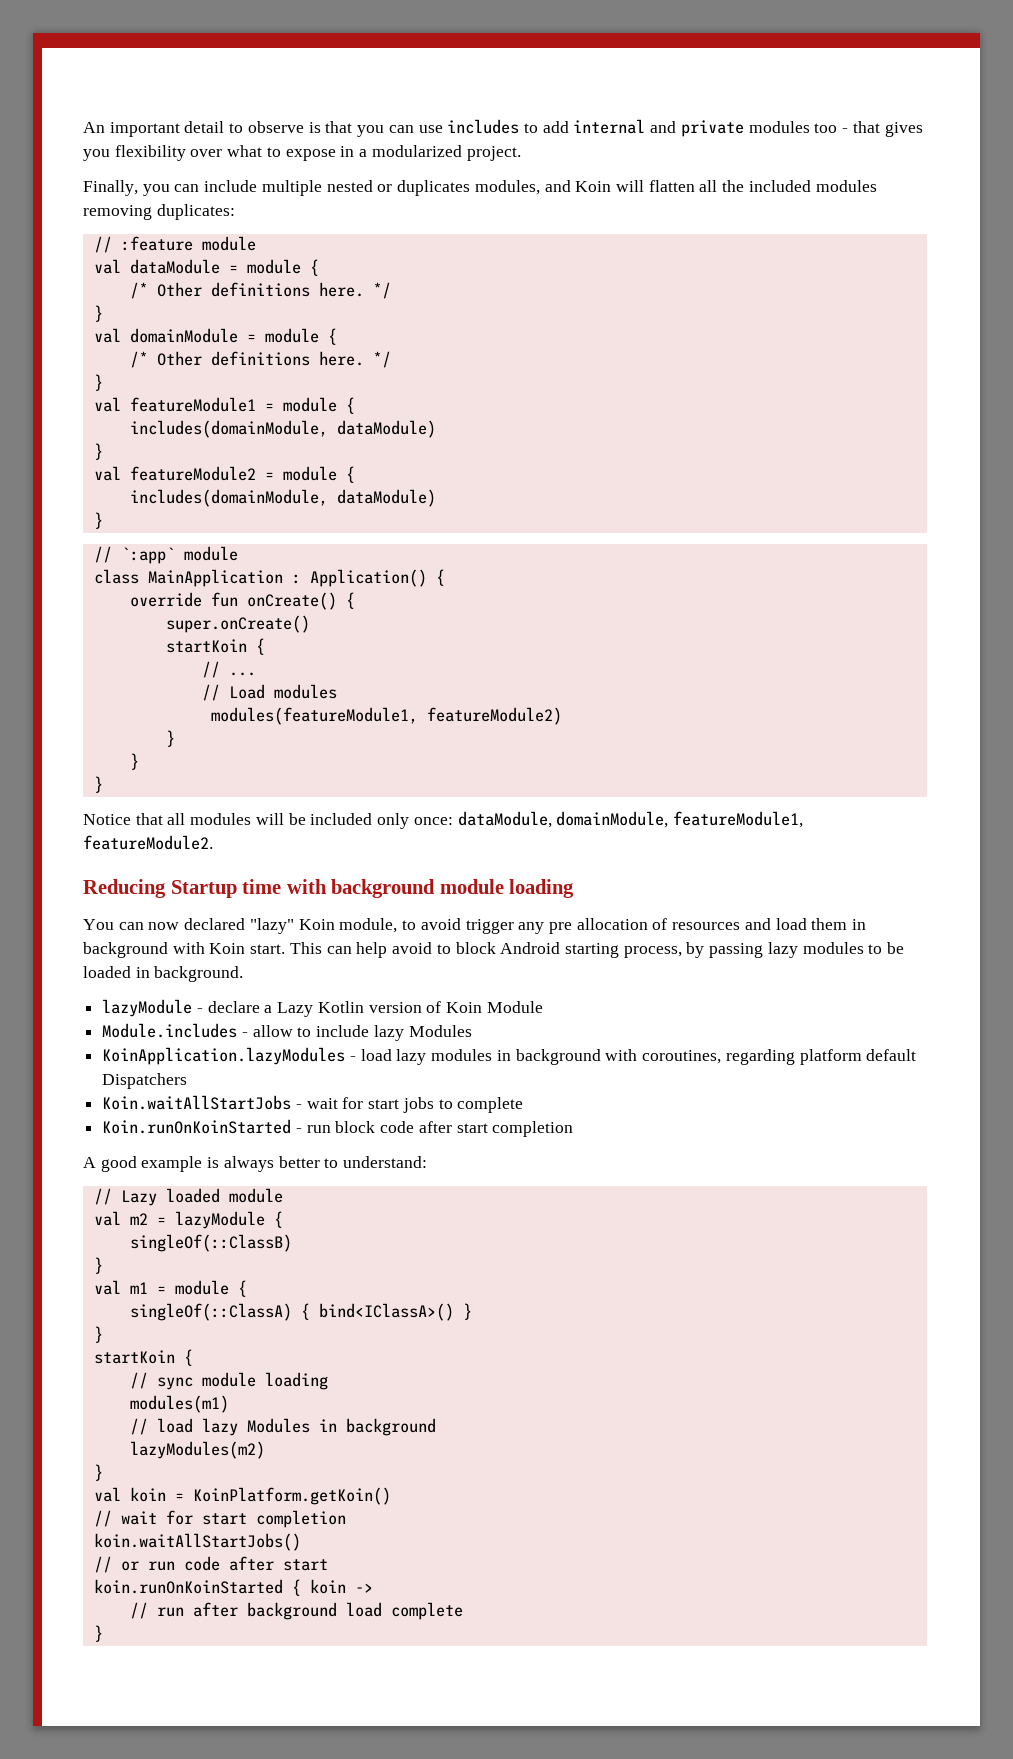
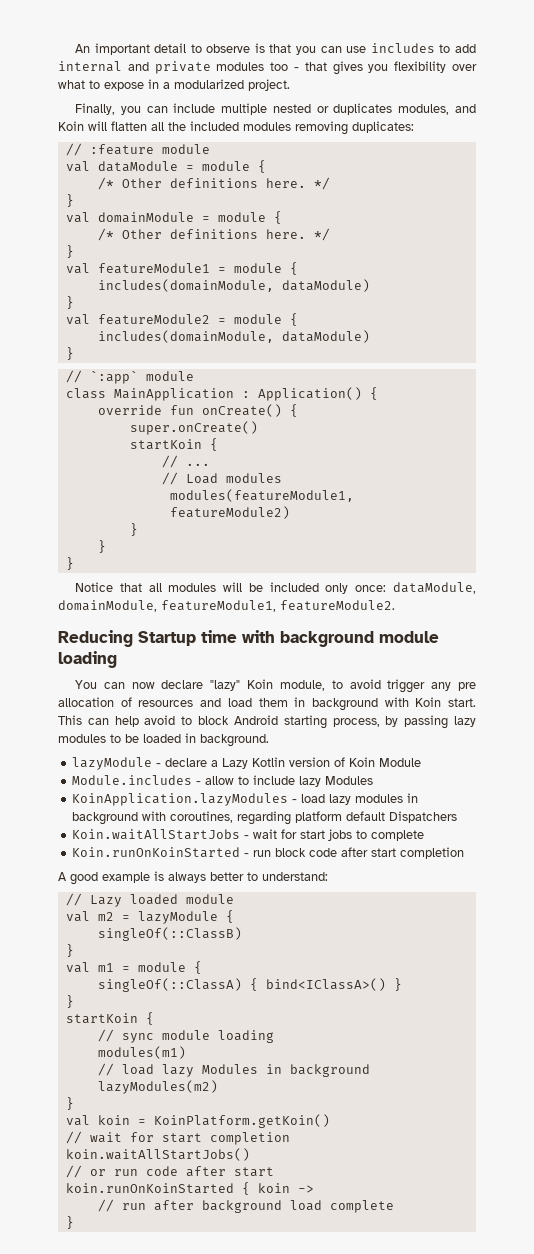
[184,918,246,930] declared -> [161,680,204,689] declare

